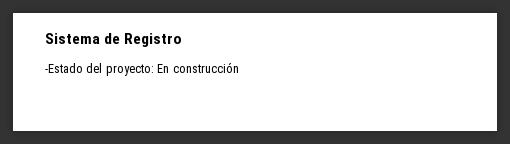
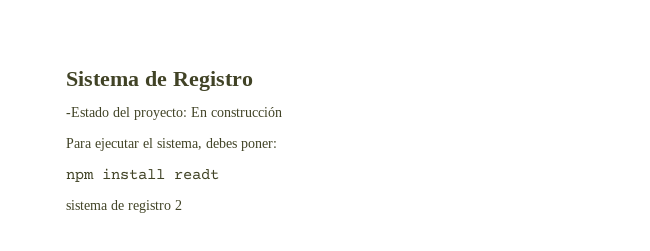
(239, 67) none -> [66,138,277,151] [66,168,219,182] [66,200,182,213] // Para ejecutar el sistema, debes poner: // npm install readt // sistema de registro 2

